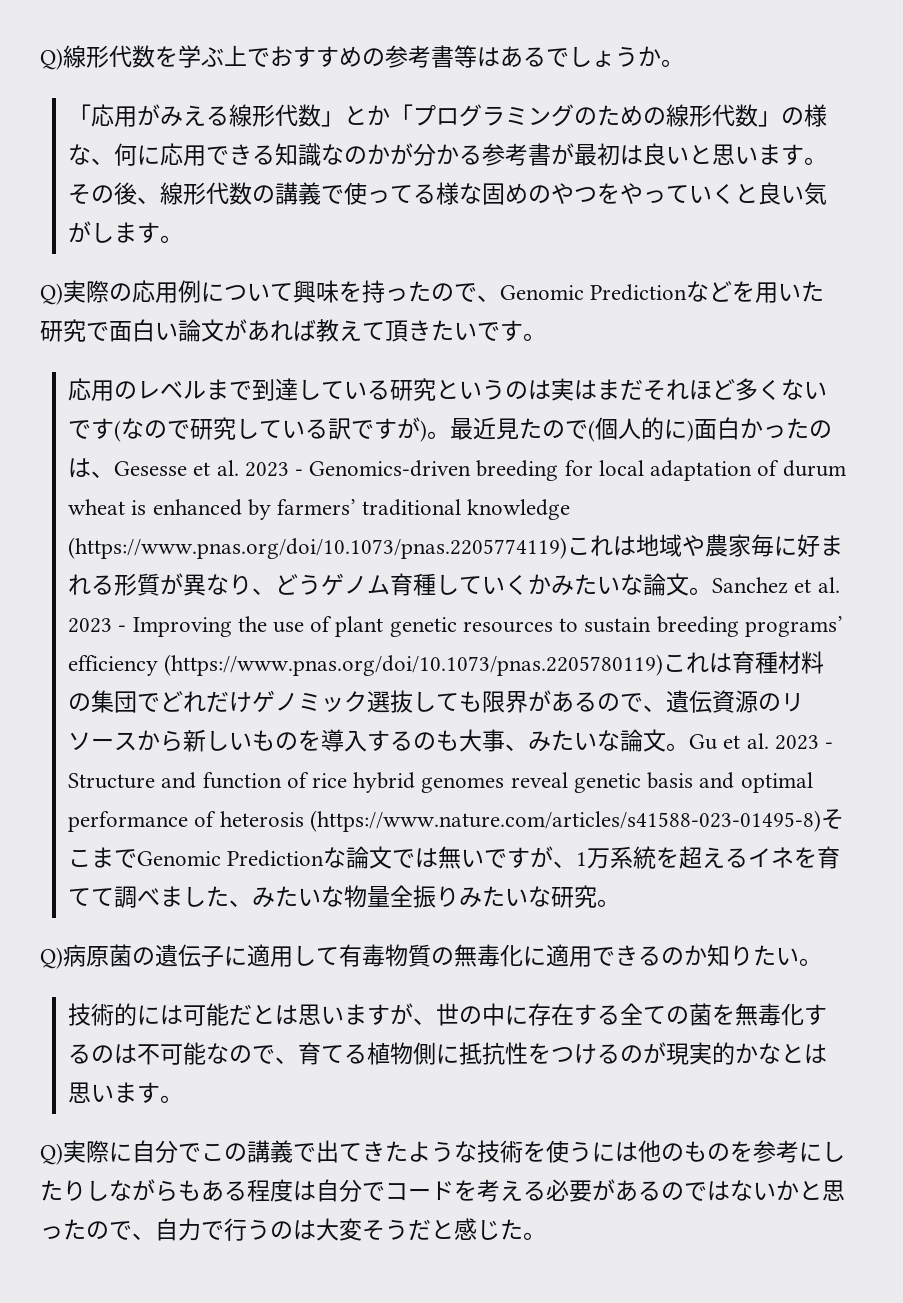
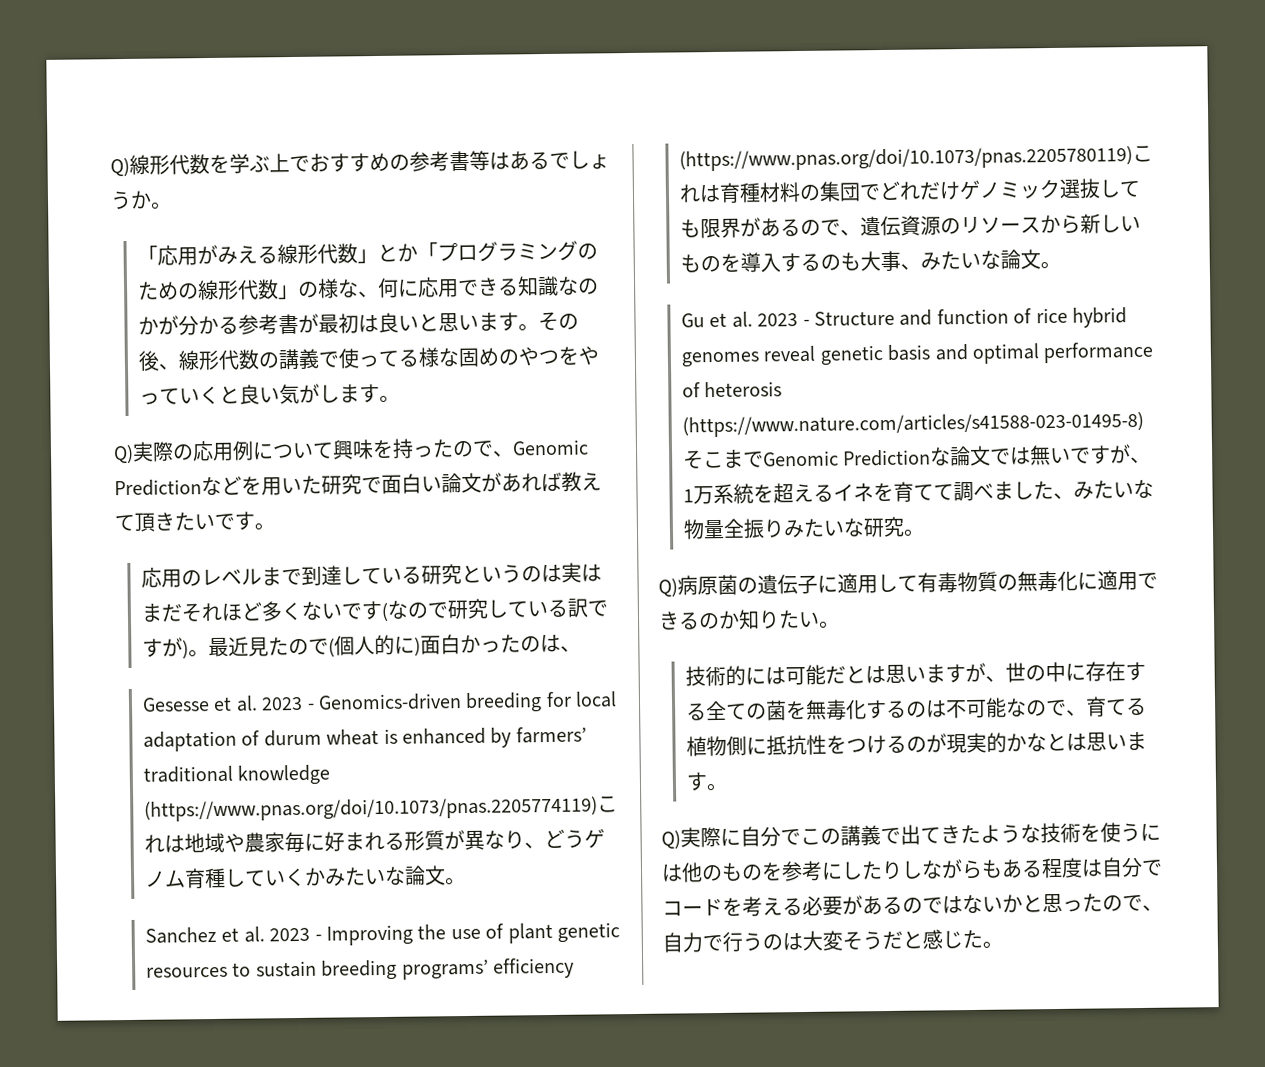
(115, 474) none -> (582, 648) //
(713, 591) none -> (467, 881) //
(690, 747) none -> (1062, 265) //

